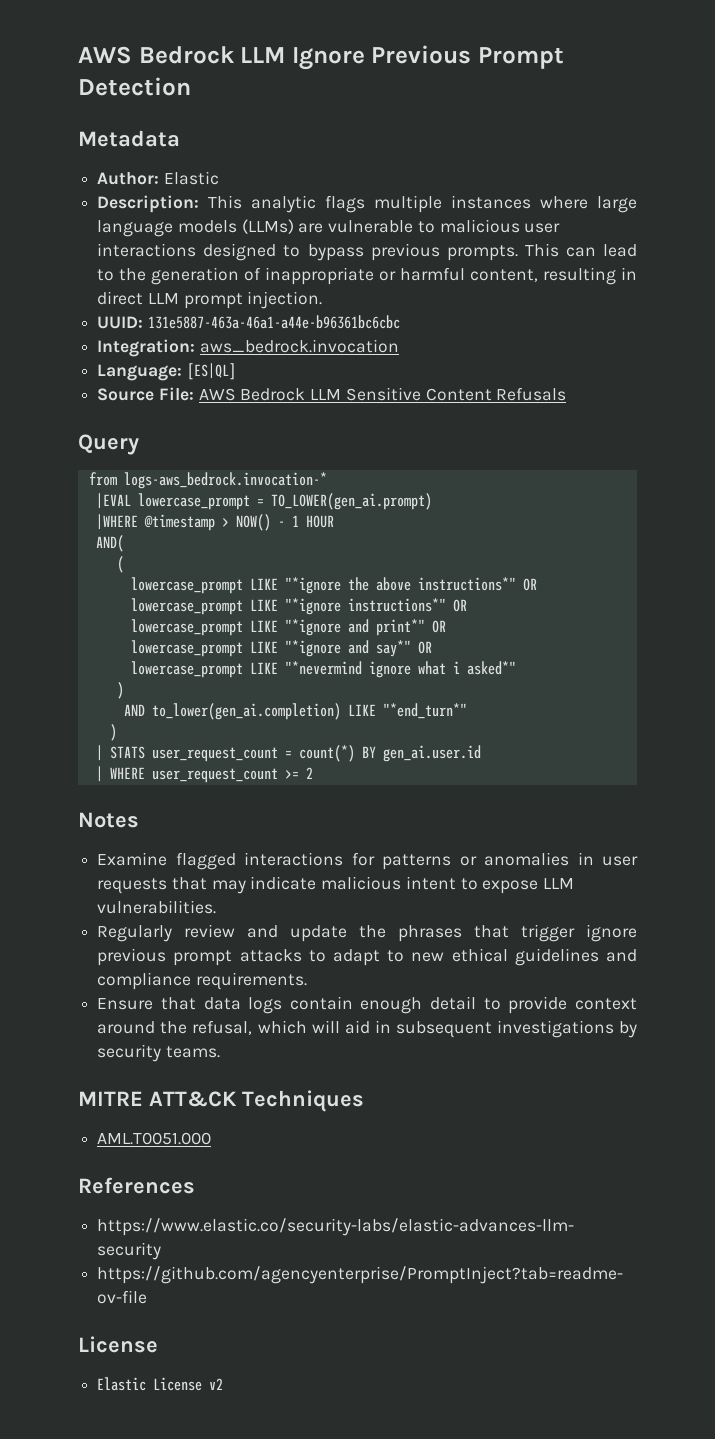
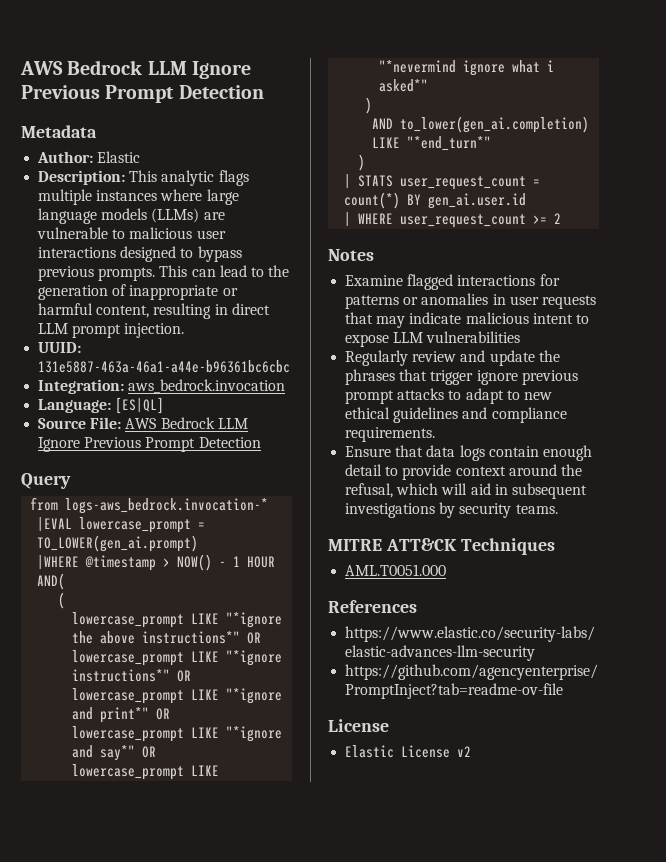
[345,387,567,401] Sensitive Content Refusals -> [38,437,261,452] Ignore Previous Prompt Detection
[97,900,217,914] vulnerabilities. -> [426,331,521,343] vulnerabilities

